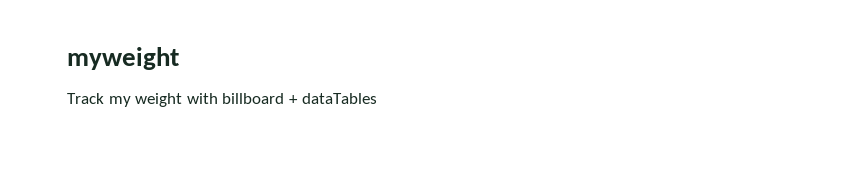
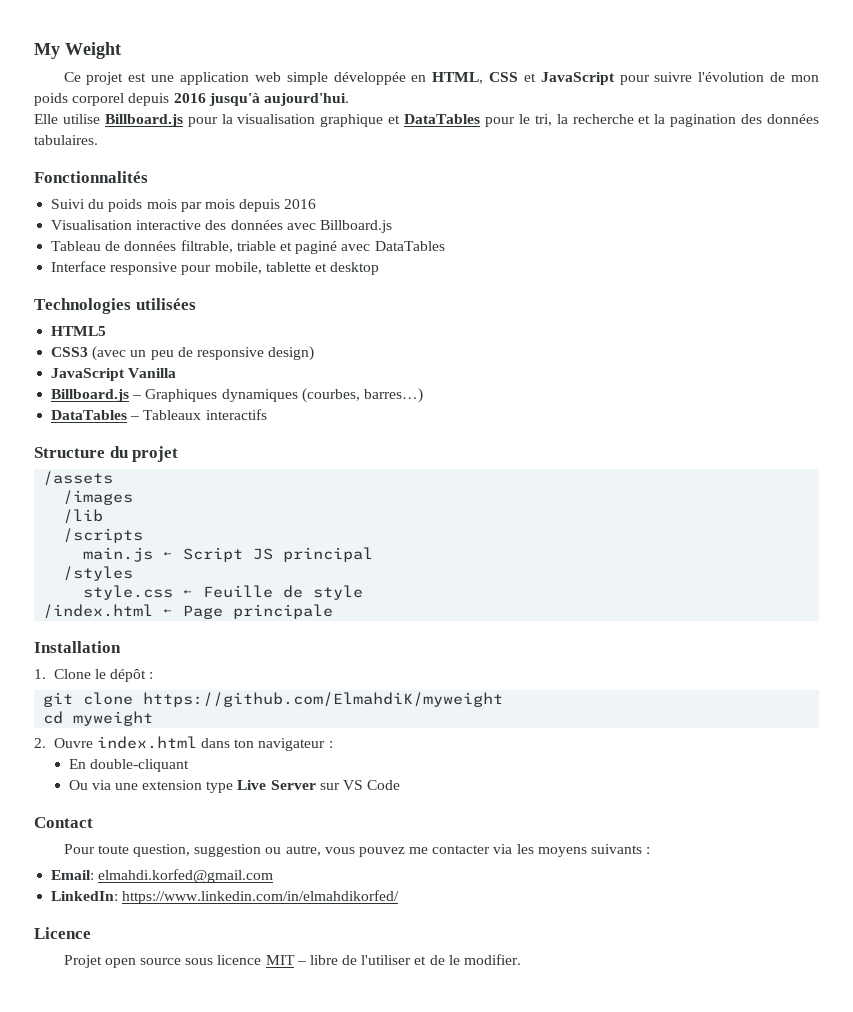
[67,47,179,70] [67,93,377,107] myweight // Track my weight with billboard + dataTables -> [34,42,121,59] [63,72,819,85] [34,93,349,106] [34,114,820,127] [34,135,98,145] [34,171,148,183] [51,199,317,212] [51,220,392,233] [51,240,445,254] [51,261,380,275] [34,298,196,314] [51,326,107,336] [51,346,315,361] [51,368,177,381] [51,388,423,403] [51,409,267,420] [34,446,179,462] [43,471,114,486] [63,490,134,505] [63,509,104,524] [63,528,144,543] [83,547,374,562] [63,566,134,581] [83,585,364,600] [43,604,334,619] [34,641,121,653] [34,669,154,682] [43,692,504,707] [43,711,154,726] [34,736,333,751] [68,759,189,772] [68,780,401,793] [34,817,93,828] [63,844,651,857] [51,869,274,883] [51,890,400,904] [34,927,91,939] [63,954,521,968] My Weight // Ce projet est une application web simple développée en HTML, CSS et JavaScript pour suivre l'évolution de mon poids corporel depuis 2016 jusqu'à aujourd'hui. // Elle utilise Billboard.js pour la visualisation graphique et DataTables pour le tri, la recherche et la pagination des données tabulaires. // Fonctionnalités // Suivi du poids mois par mois depuis 2016 // Visualisation interactive des données avec Billboard.js // Tableau de données filtrable, triable et paginé avec DataTables // Interface responsive pour mobile, tablette et desktop // Technologies utilisées // HTML5 // CSS3 (avec un peu de responsive design) // JavaScript Vanilla // Billboard.js – Graphiques dynamiques (courbes, barres…) // DataTables – Tableaux interactifs // Structure du projet // /assets // /images // /lib // /scripts // main.js ← Script JS principal // /styles // style.css ← Feuille de style // /index.html ← Page principale // Installation // 1. Clone le dépôt : // git clone https://github.com/ElmahdiK/myweight // cd myweight // 2. Ouvre index.html dans ton navigateur : // En double-cliquant // Ou via une extension type Live Server sur VS Code // Contact // Pour toute question, suggestion ou autre, vous pouvez me contacter via les moyens suivants : // Email: elmahdi.korfed@gmail.com // LinkedIn: https://www.linkedin.com/in/elmahdikorfed/ // Licence // Projet open source sous licence MIT – libre de l'utiliser et de le modifier.

